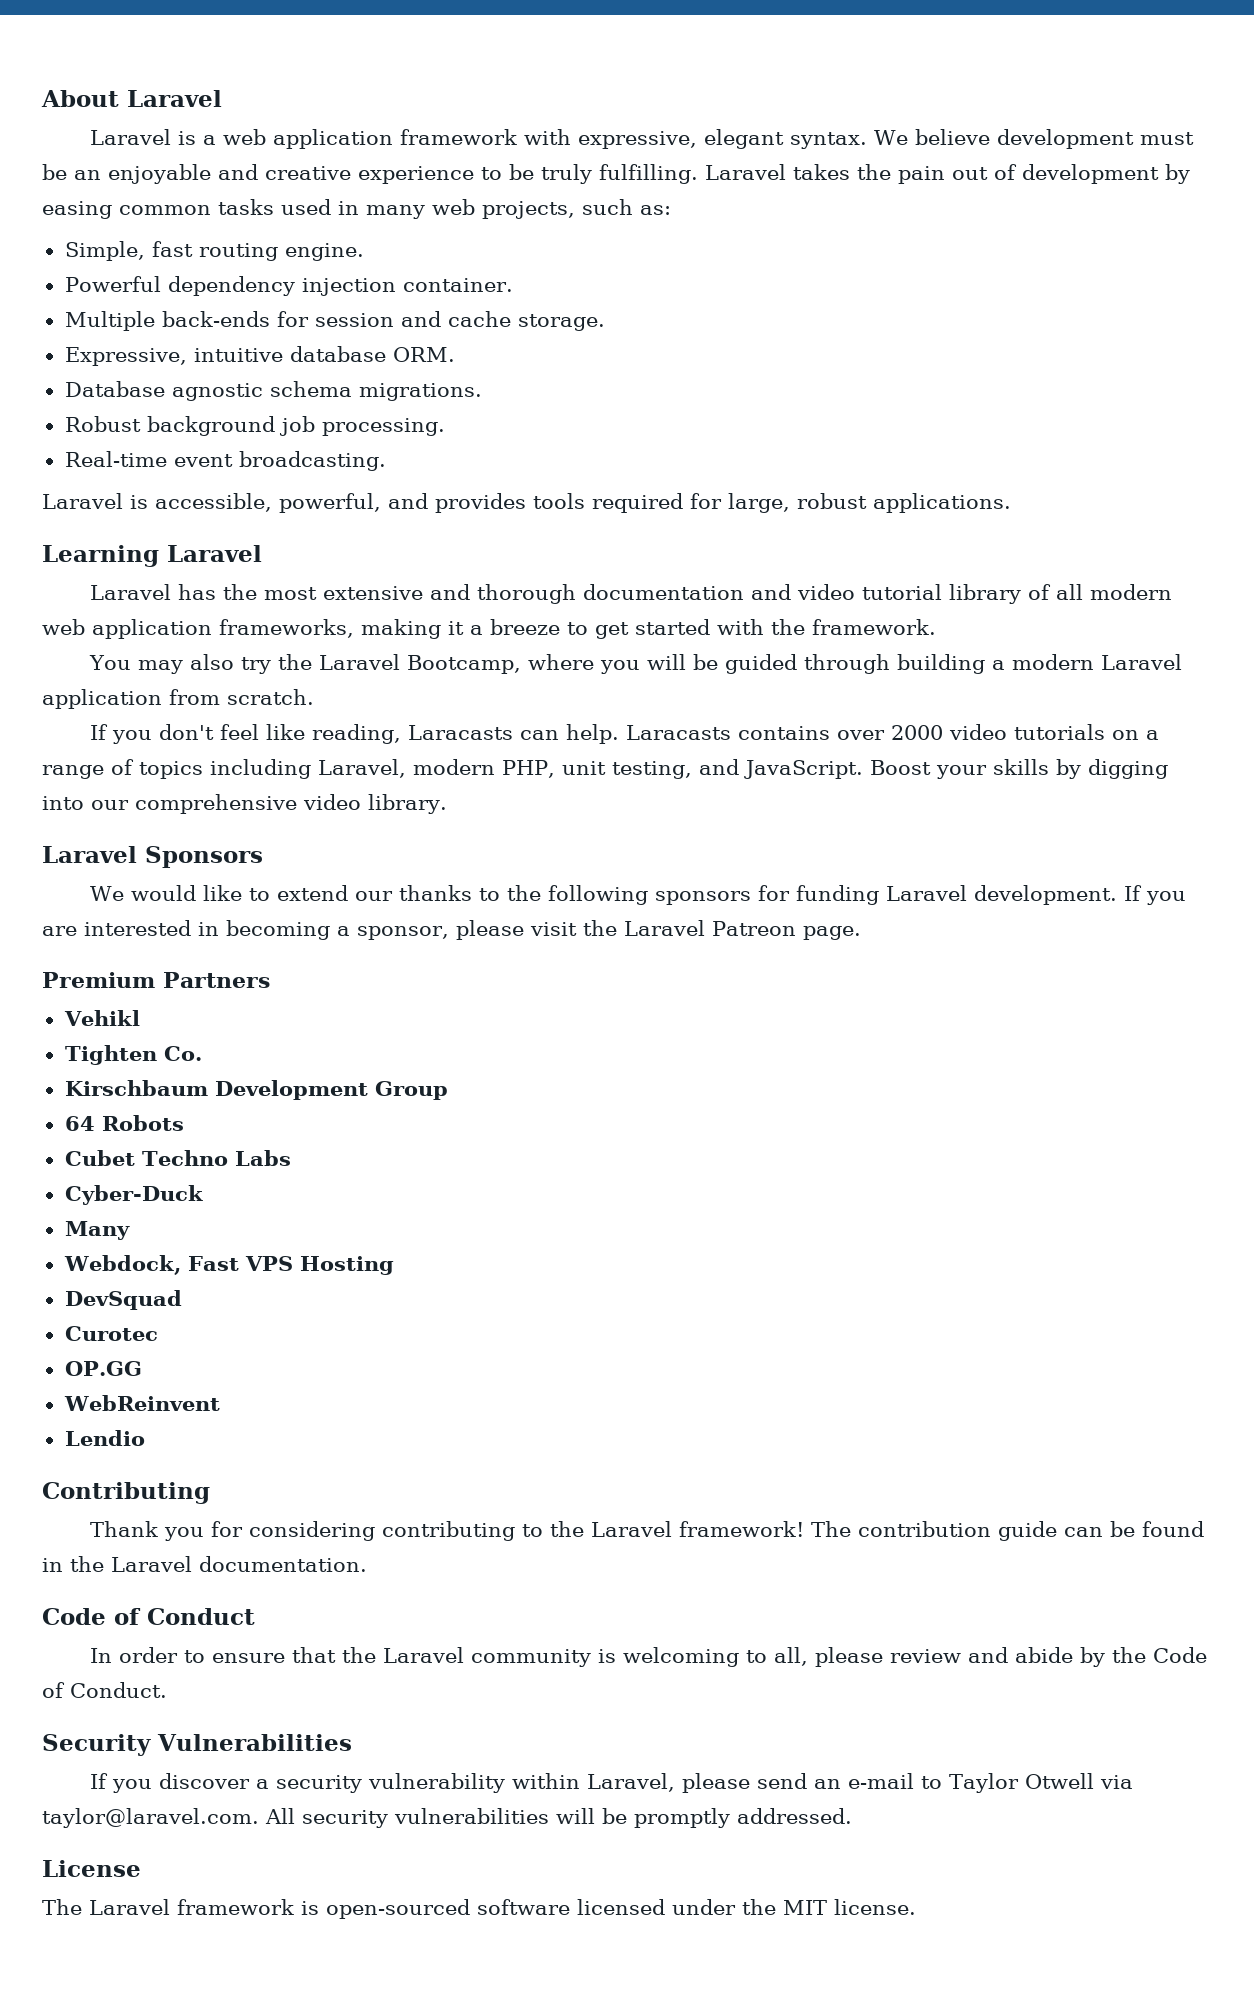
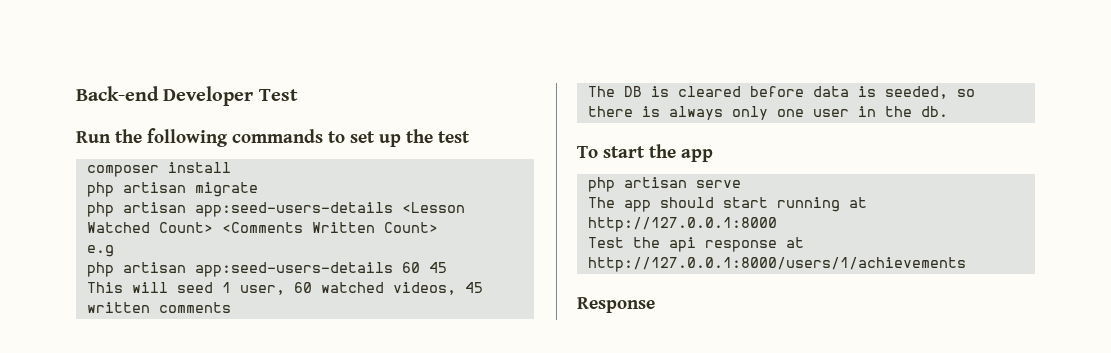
[41,90,222,107] [90,129,1195,149] [42,164,1190,184] [42,199,671,219] [64,241,364,261] [64,276,513,296] [64,311,605,331] [64,346,455,366] [64,381,482,401] [64,416,445,436] [64,451,386,471] [42,493,1011,513] [42,545,262,567] [90,584,1173,604] [42,619,936,639] [89,654,1183,674] [42,689,314,709] [90,724,1160,744] [42,759,1168,779] [42,794,447,814] [42,846,263,868] [90,885,1187,905] [42,920,861,940] [42,972,270,988] [63,1010,140,1026] [64,1045,202,1065] [64,1080,448,1100] [64,1115,184,1131] [64,1150,291,1166] [64,1185,203,1205] [64,1221,130,1240] [63,1255,394,1275] [64,1290,182,1310] [64,1326,158,1341] [64,1361,142,1376] [63,1395,220,1411] [64,1430,145,1446] [42,1482,210,1504] [90,1521,1205,1541] [42,1556,367,1572] [42,1608,255,1625] [90,1647,1208,1667] [42,1682,167,1698] [42,1734,352,1756] [90,1773,1134,1793] [42,1808,852,1828] [42,1860,141,1877] [42,1899,916,1919] About Laravel // Laravel is a web application framework with expressive, elegant syntax. We believe development must be an enjoyable and creative experience to be truly fulfilling. Laravel takes the pain out of development by easing common tasks used in many web projects, such as: // Simple, fast routing engine. // Powerful dependency injection container. // Multiple back-ends for session and cache storage. // Expressive, intuitive database ORM. // Database agnostic schema migrations. // Robust background job processing. // Real-time event broadcasting. // Laravel is accessible, powerful, and provides tools required for large, robust applications. // Learning Laravel // Laravel has the most extensive and thorough documentation and video tutorial library of all modern web application frameworks, making it a breeze to get started with the framework. // You may also try the Laravel Bootcamp, where you will be guided through building a modern Laravel application from scratch. // If you don't feel like reading, Laracasts can help. Laracasts contains over 2000 video tutorials on a range of topics including Laravel, modern PHP, unit testing, and JavaScript. Boost your skills by digging into our comprehensive video library. // Laravel Sponsors // We would like to extend our thanks to the following sponsors for funding Laravel development. If you are interested in becoming a sponsor, please visit the Laravel Patreon page. // Premium Partners // Vehikl // Tighten Co. // Kirschbaum Development Group // 64 Robots // Cubet Techno Labs // Cyber-Duck // Many // Webdock, Fast VPS Hosting // DevSquad // Curotec // OP.GG // WebReinvent // Lendio // Contributing // Thank you for considering contributing to the Laravel framework! The contribution guide can be found in the Laravel documentation. // Code of Conduct // In order to ensure that the Laravel community is welcoming to all, please review and abide by the Code of Conduct. // Security Vulnerabilities // If you discover a security vulnerability within Laravel, please send an e-mail to Taylor Otwell via taylor@laravel.com. All security vulnerabilities will be promptly addressed. // License // The Laravel framework is open-sourced software licensed under the MIT license. -> [76,86,298,106] [76,128,470,147] [86,162,231,177] [86,182,258,197] [86,202,465,217] [86,222,438,233] [86,245,114,257] [86,262,447,277] [86,282,483,295] [86,302,231,313] [587,86,975,99] [587,106,948,120] [577,144,713,162] [587,177,741,192] [587,197,867,212] [587,217,777,232] [587,237,804,252] [587,257,966,272] [577,297,655,313] Back-end Developer Test // Run the following commands to set up the test // composer install // php artisan migrate // php artisan app:seed-users-details <Lesson Watched Count> <Comments Written Count> // e.g // php artisan app:seed-users-details 60 45 // This will seed 1 user, 60 watched videos, 45 written comments // The DB is cleared before data is seeded, so there is always only one user in the db. // To start the app // php artisan serve // The app should start running at http://127.0.0.1:8000 // Test the api response at http://127.0.0.1:8000/users/1/achievements // Response

